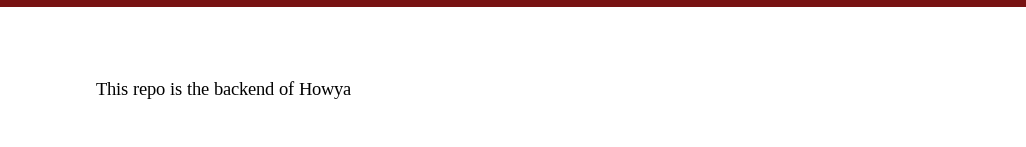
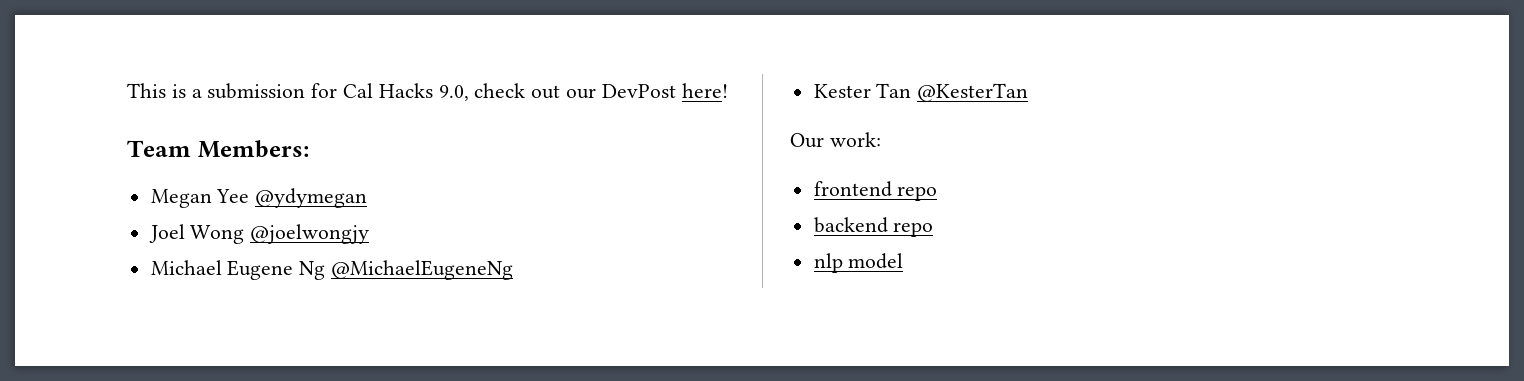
[133,81,351,99] repo is the backend of Howya -> [171,83,728,101] [127,140,309,158] [150,188,368,208] [148,224,370,244] [150,260,514,280] [813,83,1029,102] [790,132,881,148] [813,181,938,201] [813,217,934,237] [813,253,904,273] is a submission for Cal Hacks 9.0, check out our DevPost here! // Team Members: // Megan Yee @ydymegan // Joel Wong @joelwongjy // Michael Eugene Ng @MichaelEugeneNg // Kester Tan @KesterTan // Our work: // frontend repo // backend repo // nlp model

